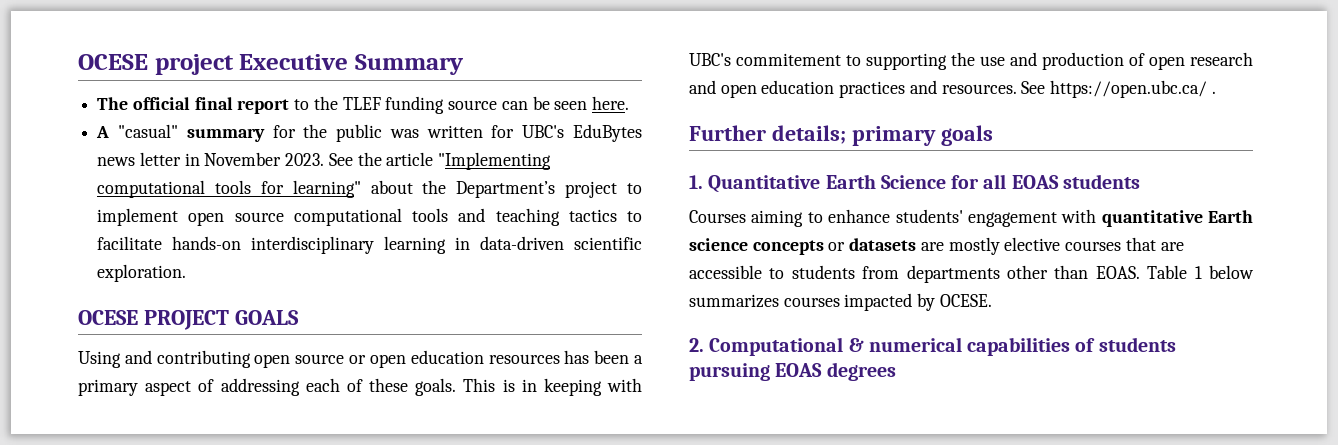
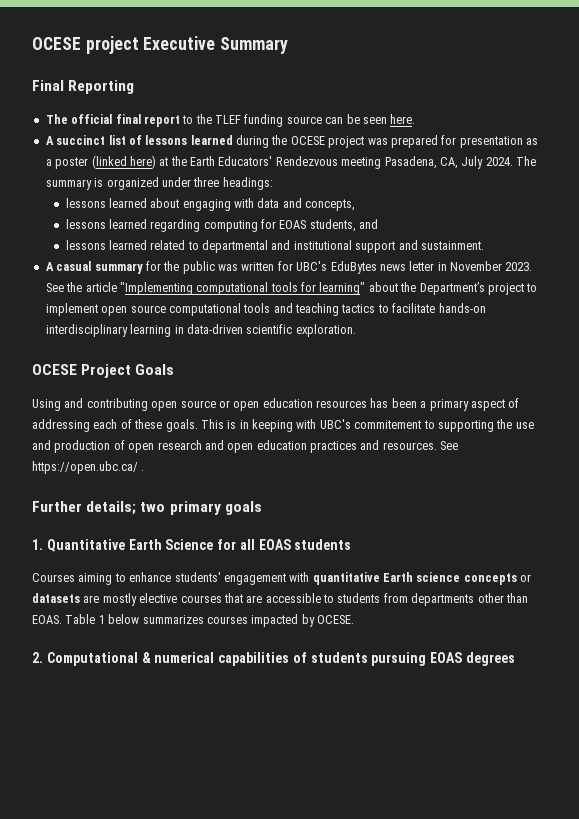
(464, 64) none -> [32,80,135,94] // Final Reporting
[118,124,179,138] "casual" -> [56,135,538,148] [45,155,536,169] [45,177,273,190] [65,198,356,211] [65,219,379,232] [65,240,484,253] [45,261,92,271] succinct list of lessons learned during the OCESE project was prepared for presentation as a poster (linked here) at the Earth Educators' Rendezvous meeting Pasadena, CA, July 2024. The summary is organized under three headings: // lessons learned about engaging with data and concepts, // lessons learned regarding computing for EOAS students, and // lessons learned related to departmental and institutional support and sustainment. // A casual
[143,310,299,330] PROJECT GOALS -> [81,364,175,378] Project Goals
(846, 134) none -> [140,502,166,512] two

